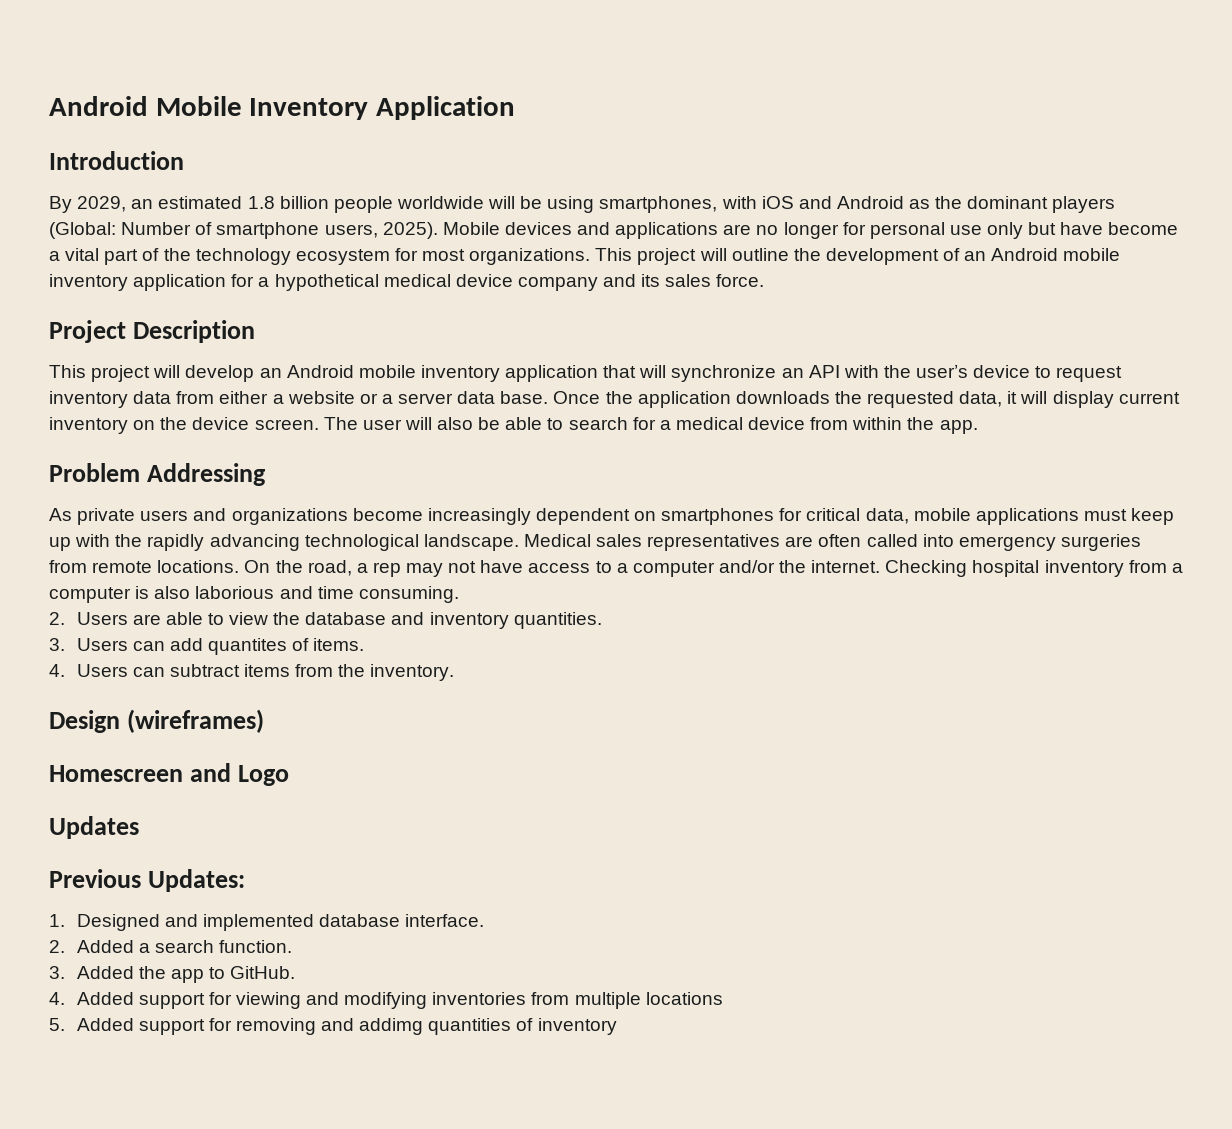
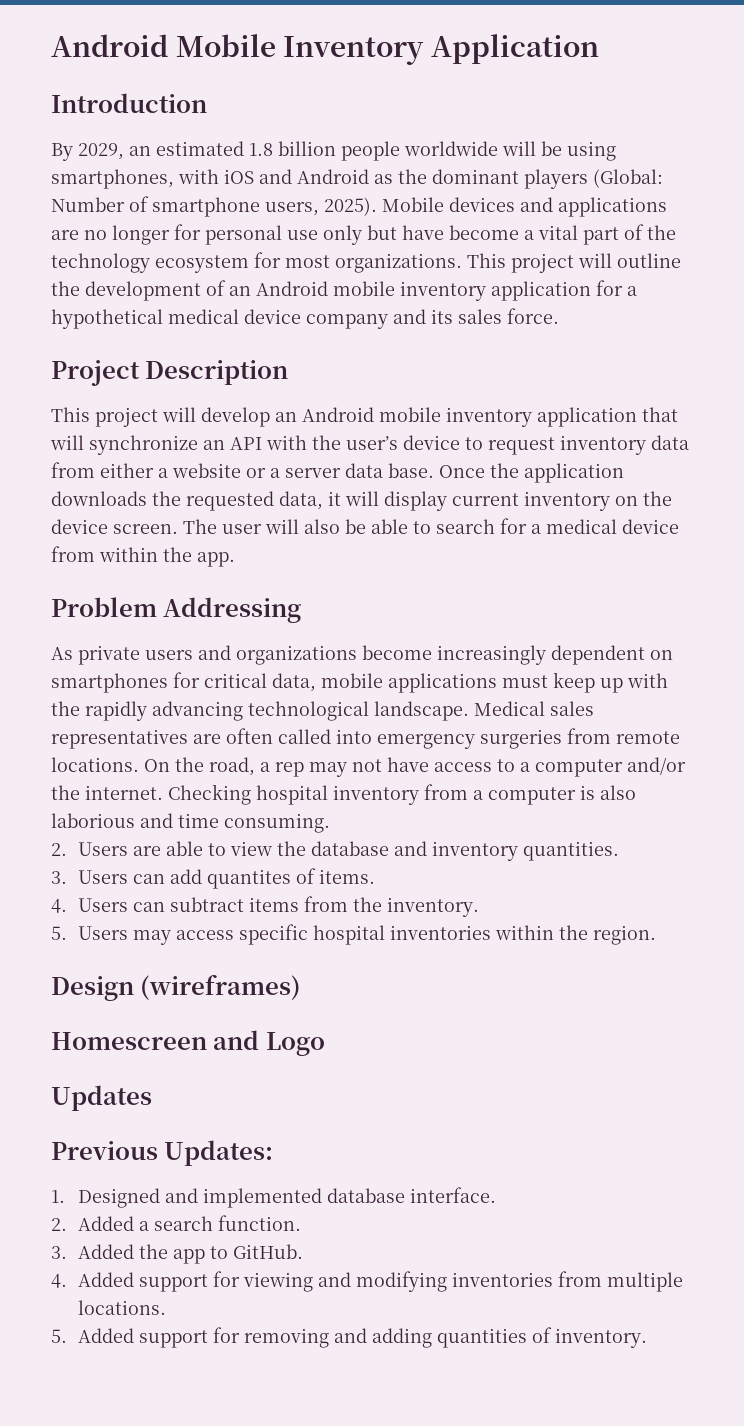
(455, 672) none -> [51,924,657,945] // 5. Users may access specific hospital inventories within the region.
[645,992,723,1005] locations -> [78,1300,167,1315] locations.
[359,1018,424,1035] addimg -> [372,1328,433,1348] adding
[537,1018,617,1035] inventory -> [555,1328,648,1348] inventory.

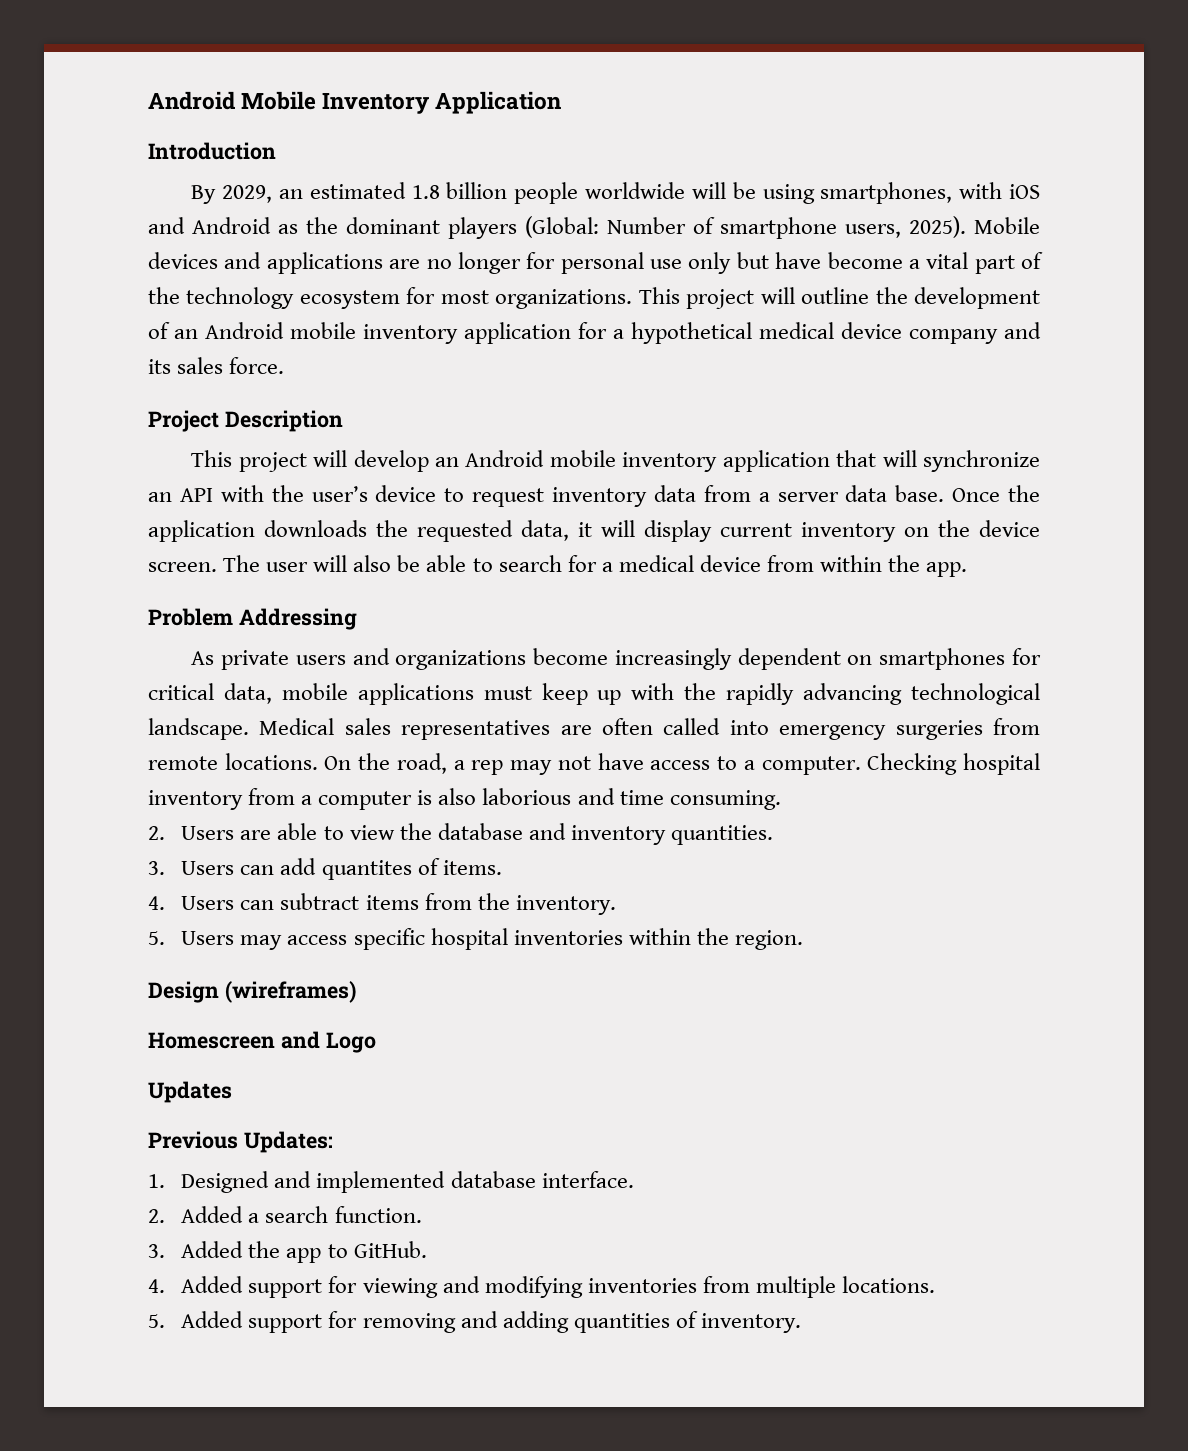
[100,463,266,478] either a website or -> (751, 493) none
[535,757,686,777] [51,785,163,800] computer and/or the internet. -> [761,756,861,775] computer.

